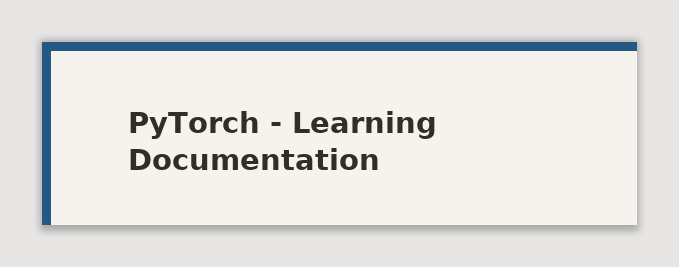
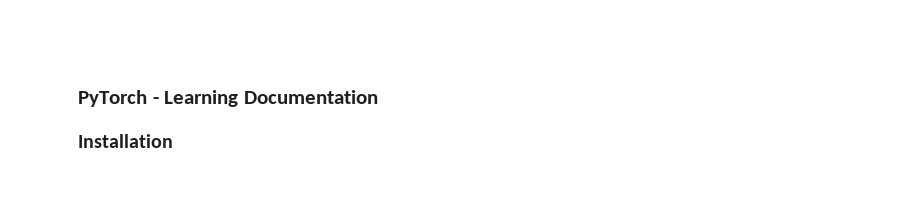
(380, 159) none -> [78,134,173,148] // Installation

